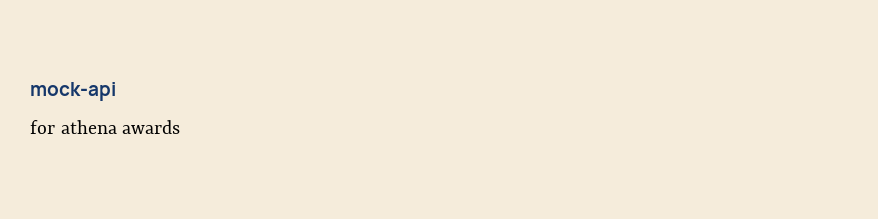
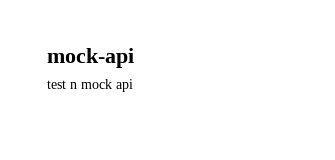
[30,120,181,134] for athena awards -> [47,79,133,92] test n mock api

